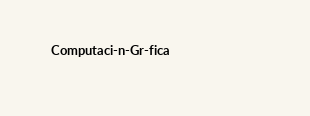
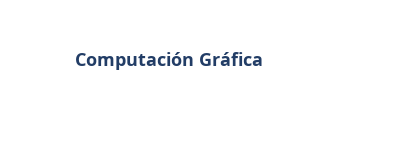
[51,45,170,57] Computaci-n-Gr-fica -> [75,52,263,70] Computación Gráfica

